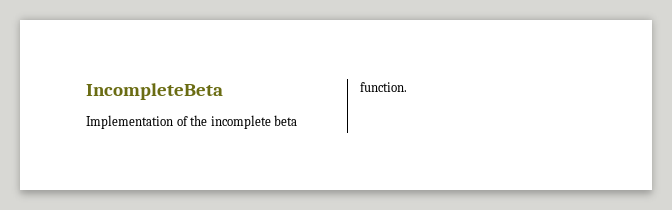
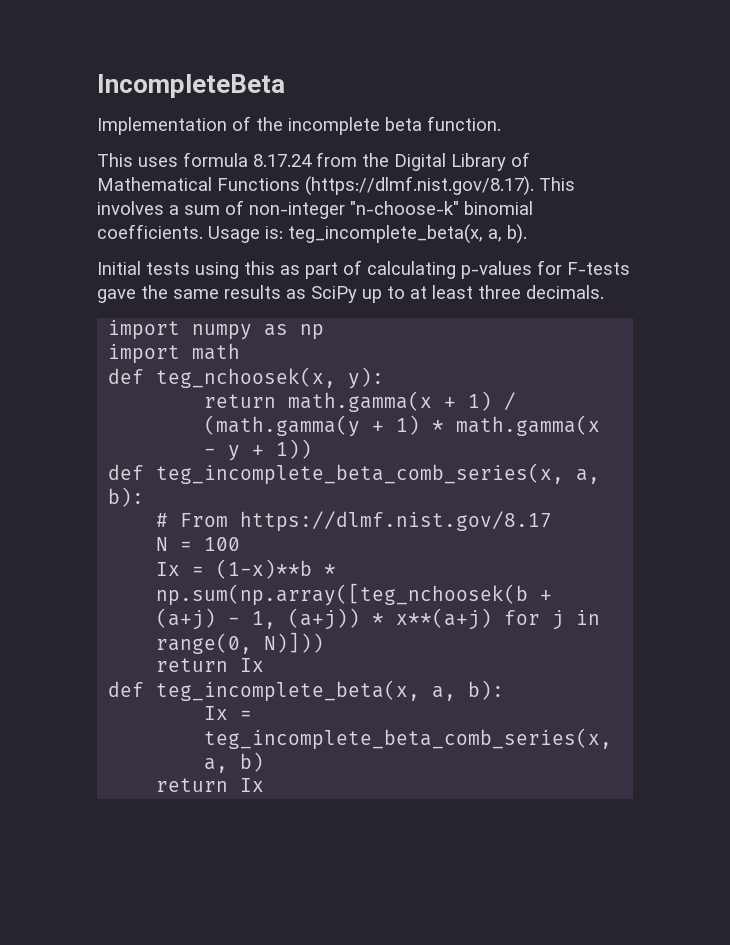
(407, 87) none -> [97,152,530,171] [97,176,575,196] [97,200,533,219] [97,224,527,244] [97,260,630,279] [97,285,604,303] [108,320,325,340] [108,343,241,364] [108,367,385,389] [204,391,517,412] [204,415,601,437] [204,439,313,461] [108,463,601,485] [108,487,145,507] [156,511,553,532] [156,537,241,551] [156,559,337,579] [156,583,553,606] [156,608,601,630] [156,632,325,654] [156,658,265,672] [108,680,505,702] [204,706,253,720] [204,728,613,750] [204,752,265,773] [156,778,265,792] // This uses formula 8.17.24 from the Digital Library of Mathematical Functions (https://dlmf.nist.gov/8.17). This involves a sum of non-integer "n-choose-k" binomial coefficients. Usage is: teg_incomplete_beta(x, a, b). // Initial tests using this as part of calculating p-values for F-tests gave the same results as SciPy up to at least three decimals. // import numpy as np // import math // def teg_nchoosek(x, y): // return math.gamma(x + 1) / (math.gamma(y + 1) * math.gamma(x - y + 1)) // def teg_incomplete_beta_comb_series(x, a, b): // # From https://dlmf.nist.gov/8.17 // N = 100 // Ix = (1-x)**b * np.sum(np.array([teg_nchoosek(b + (a+j) - 1, (a+j)) * x**(a+j) for j in range(0, N)])) // return Ix // def teg_incomplete_beta(x, a, b): // Ix = teg_incomplete_beta_comb_series(x, a, b) // return Ix

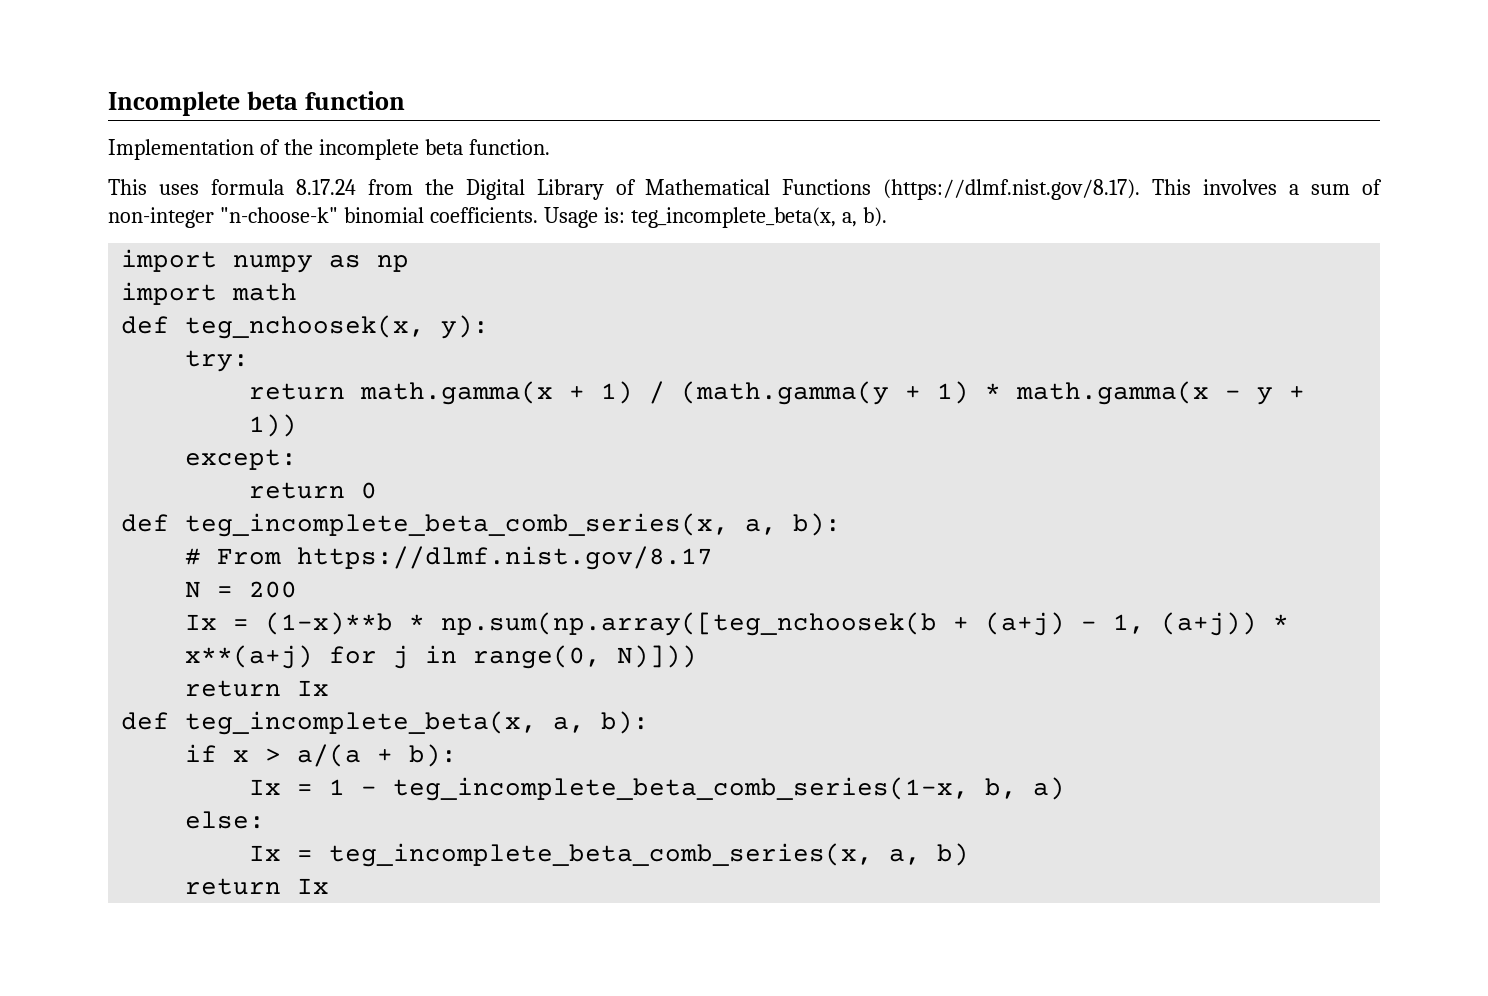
[97,74,285,98] IncompleteBeta -> [108,91,405,116] Incomplete beta function
[97,260,630,279] [97,285,604,303] // Initial tests using this as part of calculating p-values for F-tests gave the same results as SciPy up to at least three decimals. -> (887, 217) none
(385, 378) none -> [185,350,250,372] // try:
(313, 449) none -> [185,449,298,470] [249,482,378,499] // except: // return 0
[204,537,241,551] 100 -> [249,581,298,598] 200
(505, 690) none -> [185,744,458,767] [249,777,1066,801] [185,811,266,829] // if x > a/(a + b): // Ix = 1 - teg_incomplete_beta_comb_series(1-x, b, a) // else:

